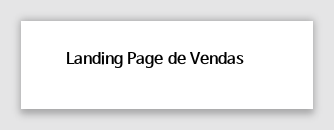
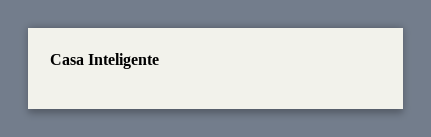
[66,52,244,68] Landing Page de Vendas -> [50,53,160,69] Casa Inteligente

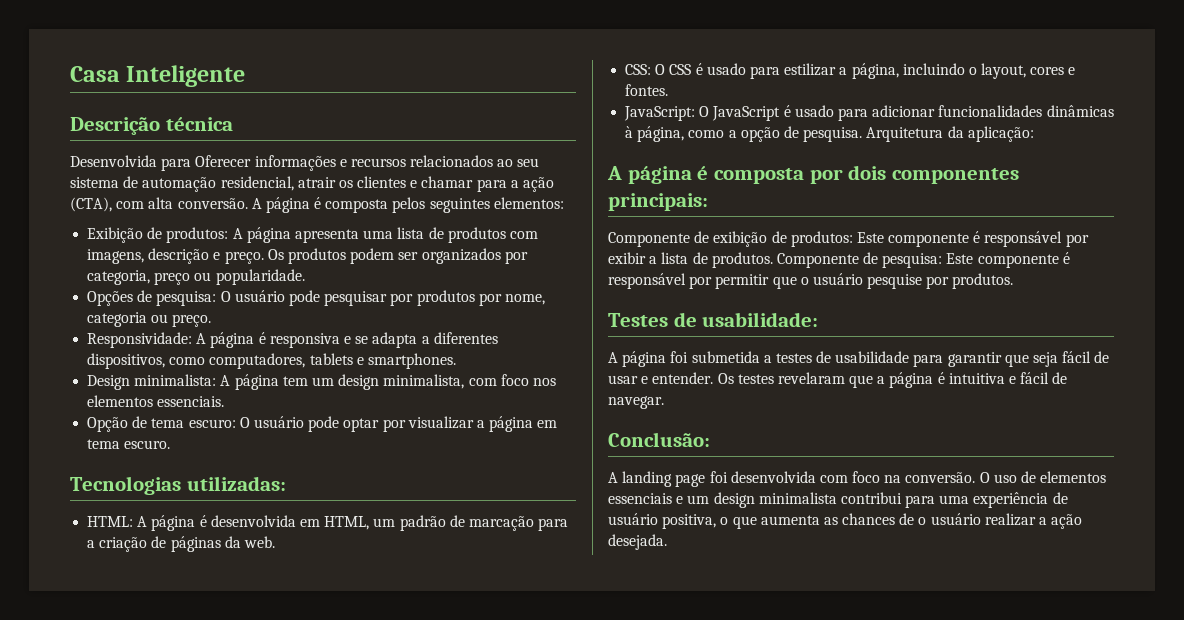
(160, 61) none -> [70,117,233,135] [70,155,540,171] [70,176,555,192] [70,197,564,213] [87,227,538,243] [87,248,528,264] [87,269,305,285] [87,290,545,306] [87,312,212,327] [87,332,498,348] [87,353,456,369] [87,374,556,390] [87,395,225,407] [87,416,558,432] [87,439,171,449] [70,476,286,495] [87,515,569,531] [87,536,275,552] [625,63,1076,79] [625,84,669,96] [624,105,1114,121] [625,126,1034,142] [607,165,1020,184] [608,193,708,211] [608,231,1089,247] [608,252,1070,268] [608,273,1014,289] [608,312,819,327] [608,351,1110,367] [608,372,1068,388] [608,396,664,409] [608,432,710,447] [608,471,1107,487] [608,492,1068,508] [608,513,1083,529] [608,534,667,550] // Descrição técnica // Desenvolvida para Oferecer informações e recursos relacionados ao seu sistema de automação residencial, atrair os clientes e chamar para a ação (CTA), com alta conversão. A página é composta pelos seguintes elementos: // Exibição de produtos: A página apresenta uma lista de produtos com imagens, descrição e preço. Os produtos podem ser organizados por categoria, preço ou popularidade. // Opções de pesquisa: O usuário pode pesquisar por produtos por nome, categoria ou preço. // Responsividade: A página é responsiva e se adapta a diferentes dispositivos, como computadores, tablets e smartphones. // Design minimalista: A página tem um design minimalista, com foco nos elementos essenciais. // Opção de tema escuro: O usuário pode optar por visualizar a página em tema escuro. // Tecnologias utilizadas: // HTML: A página é desenvolvida em HTML, um padrão de marcação para a criação de páginas da web. // CSS: O CSS é usado para estilizar a página, incluindo o layout, cores e fontes. // JavaScript: O JavaScript é usado para adicionar funcionalidades dinâmicas à página, como a opção de pesquisa. Arquitetura da aplicação: // A página é composta por dois componentes principais: // Componente de exibição de produtos: Este componente é responsável por exibir a lista de produtos. Componente de pesquisa: Este componente é responsável por permitir que o usuário pesquise por produtos. // Testes de usabilidade: // A página foi submetida a testes de usabilidade para garantir que seja fácil de usar e entender. Os testes revelaram que a página é intuitiva e fácil de navegar. // Conclusão: // A landing page foi desenvolvida com foco na conversão. O uso de elementos essenciais e um design minimalista contribui para uma experiência de usuário positiva, o que aumenta as chances de o usuário realizar a ação desejada.

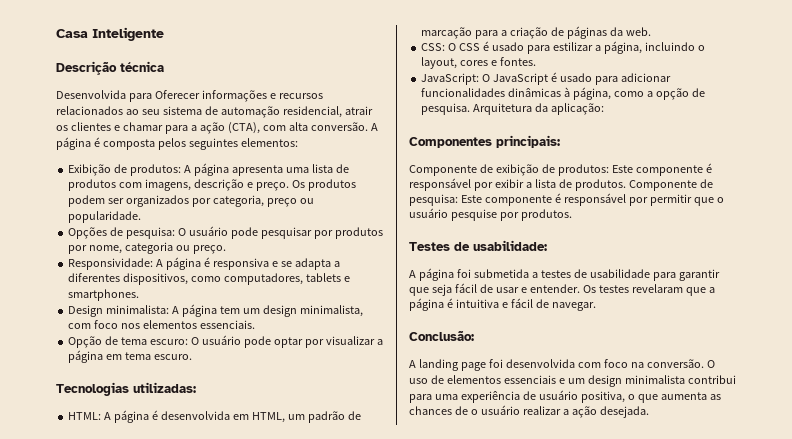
[607,165,1020,184] A página é composta por dois componentes -> [409,137,492,148] Componentes

